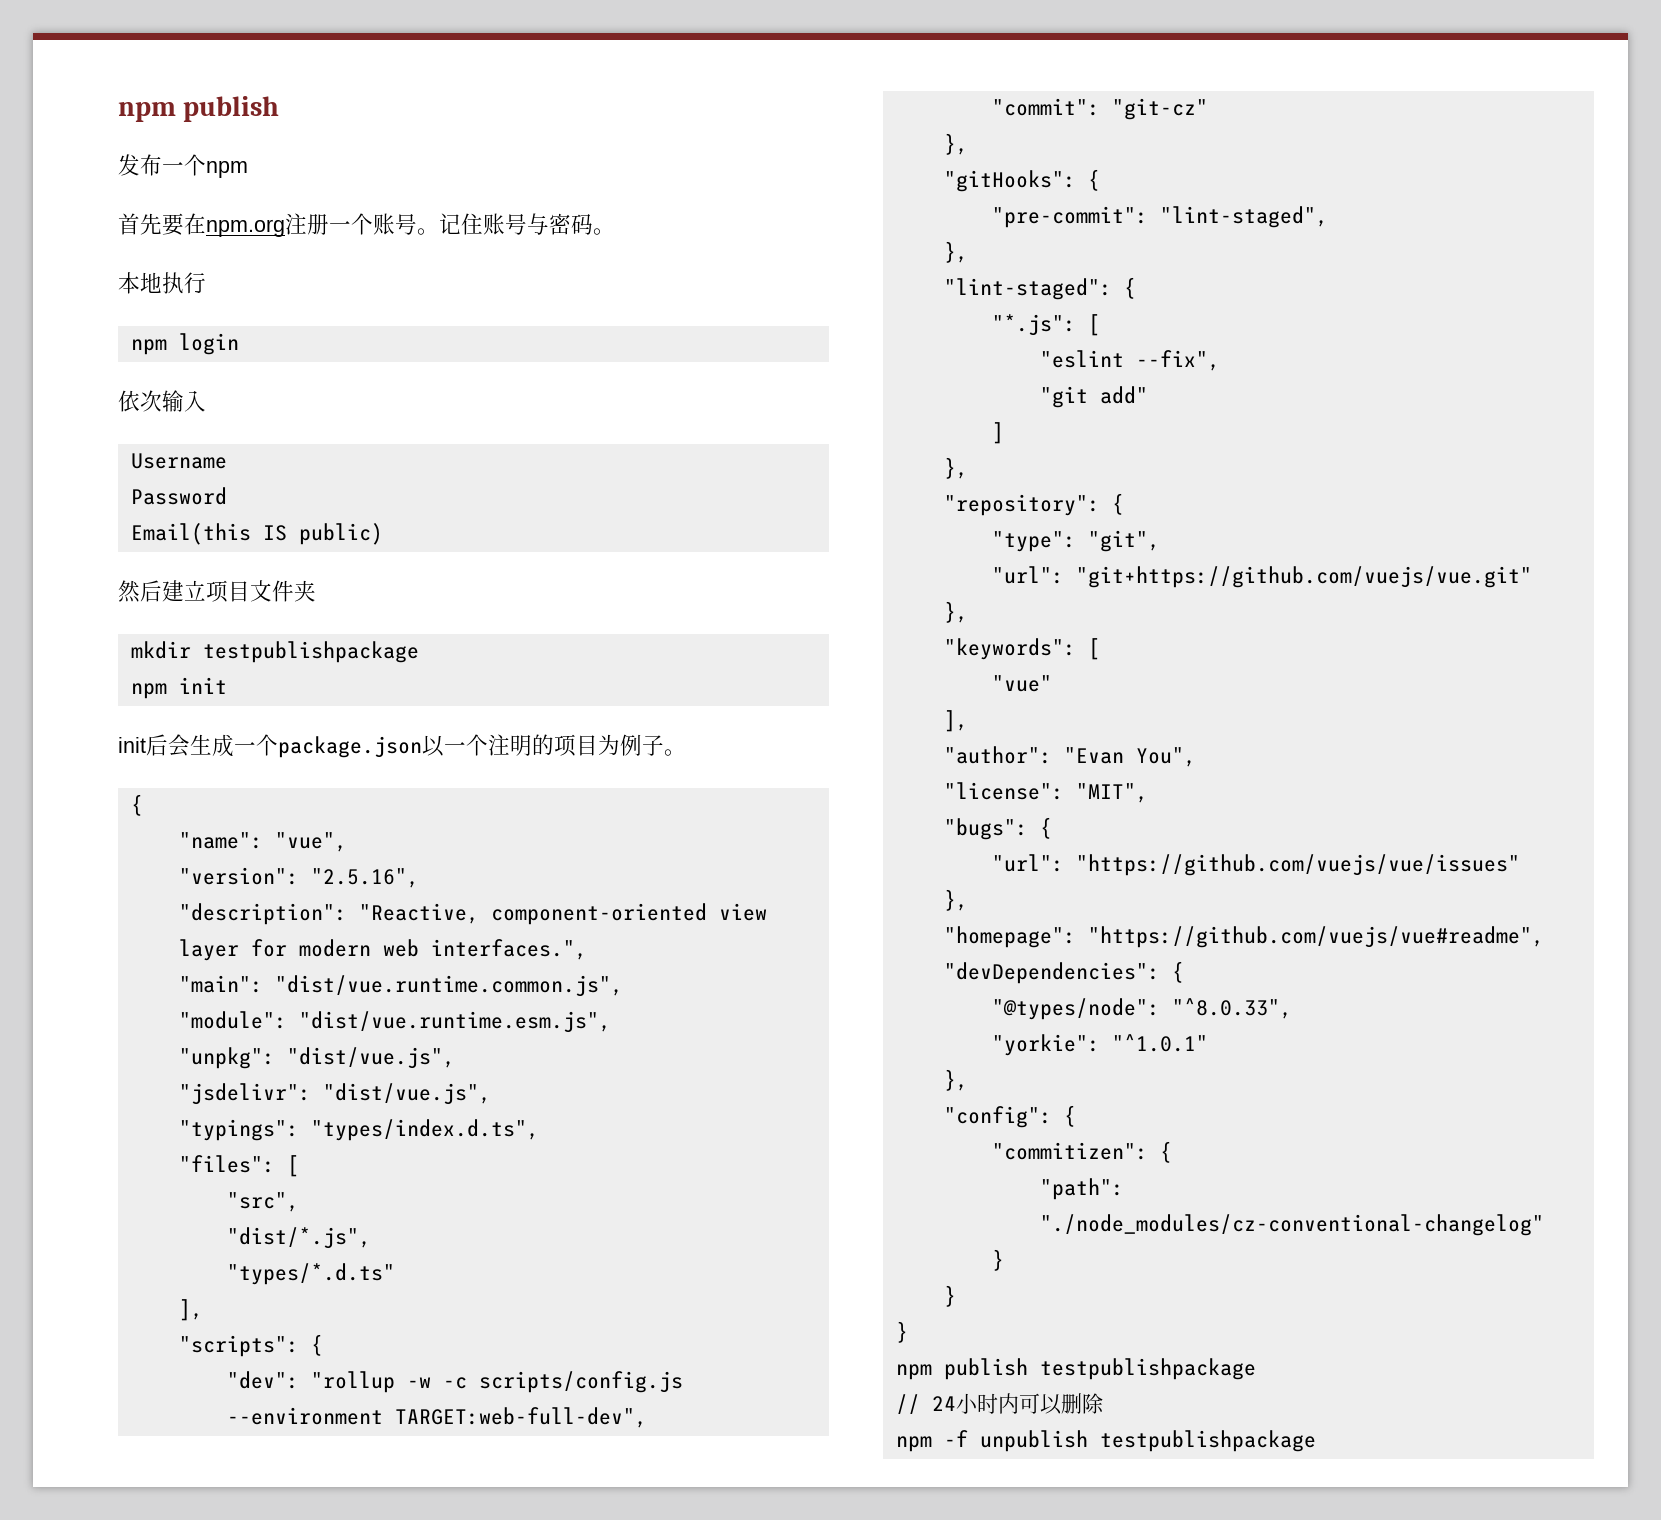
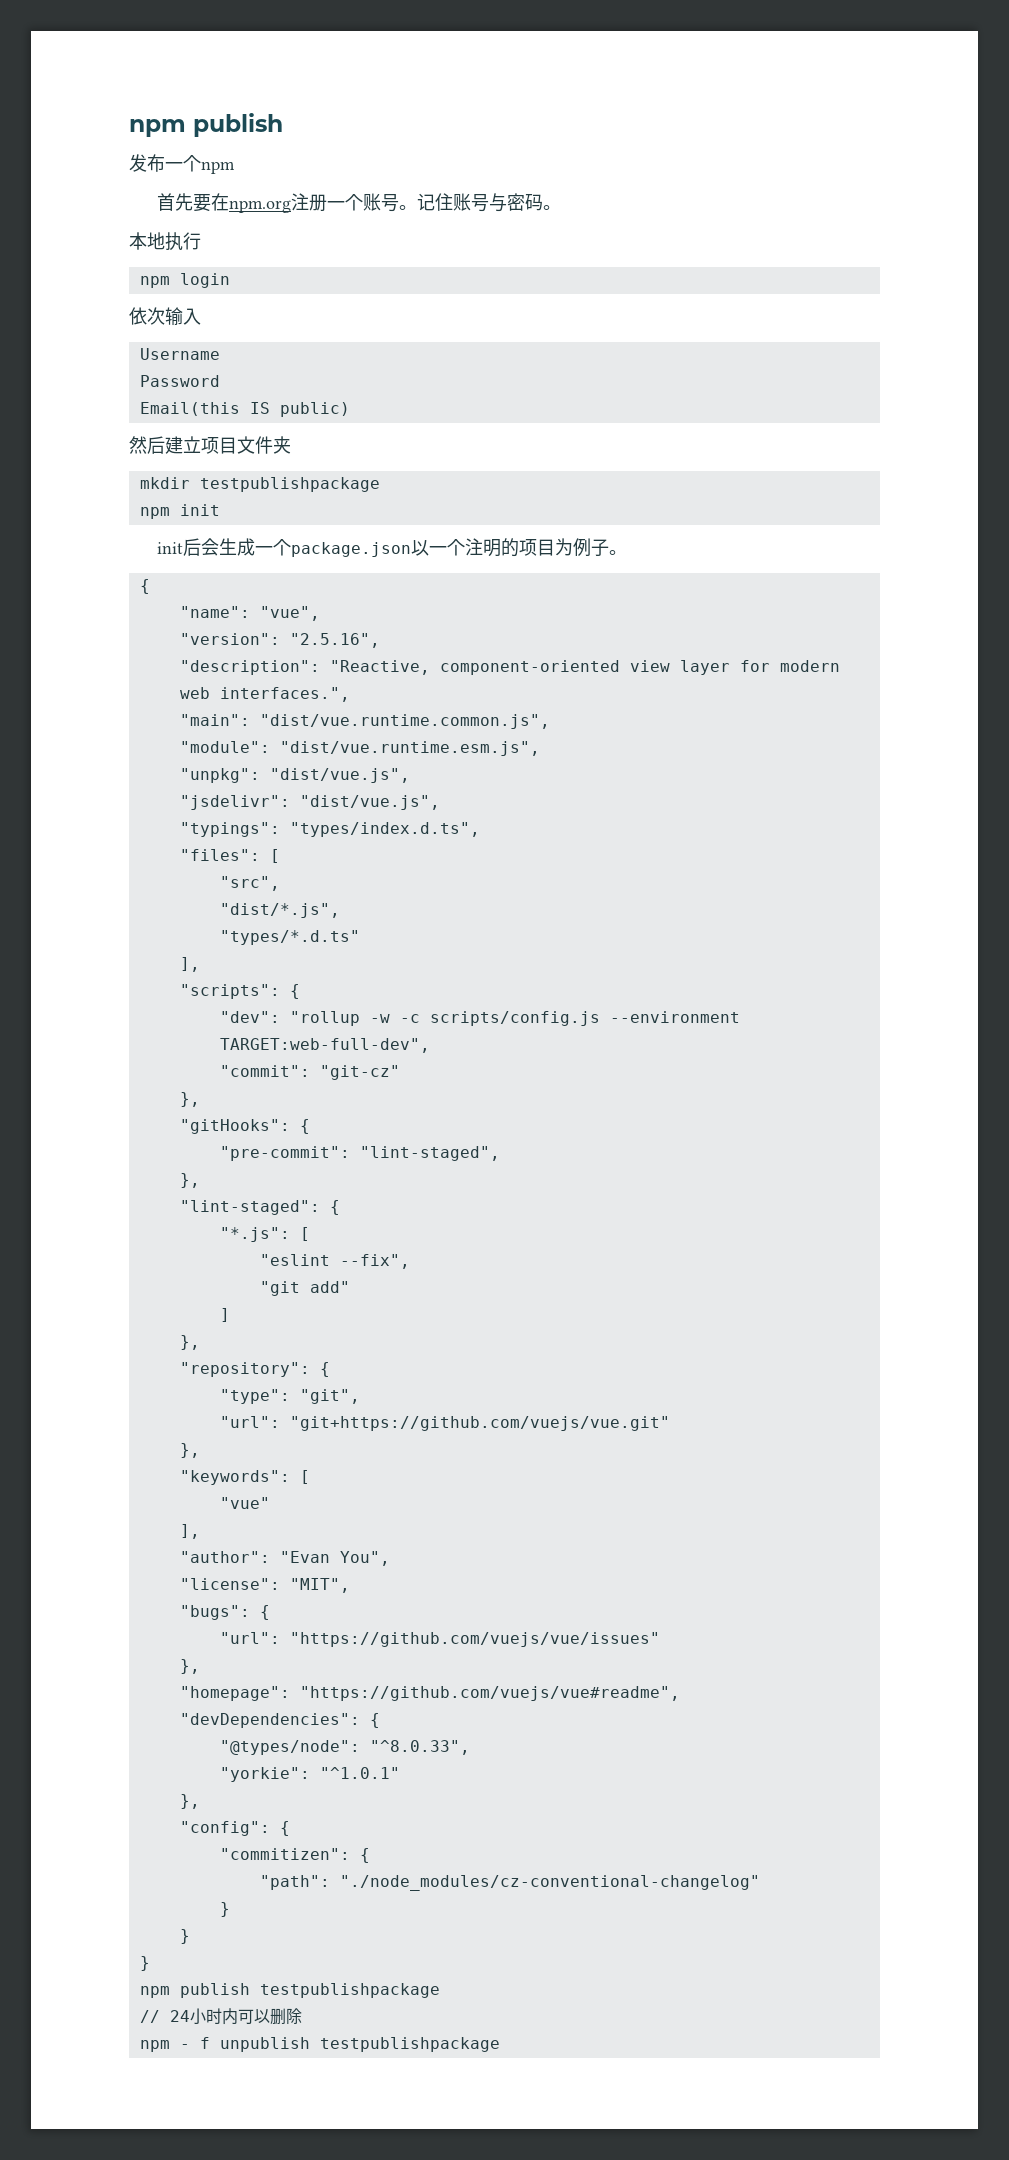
[943,1430,968,1447] -f -> [179,2037,210,2049] - f

